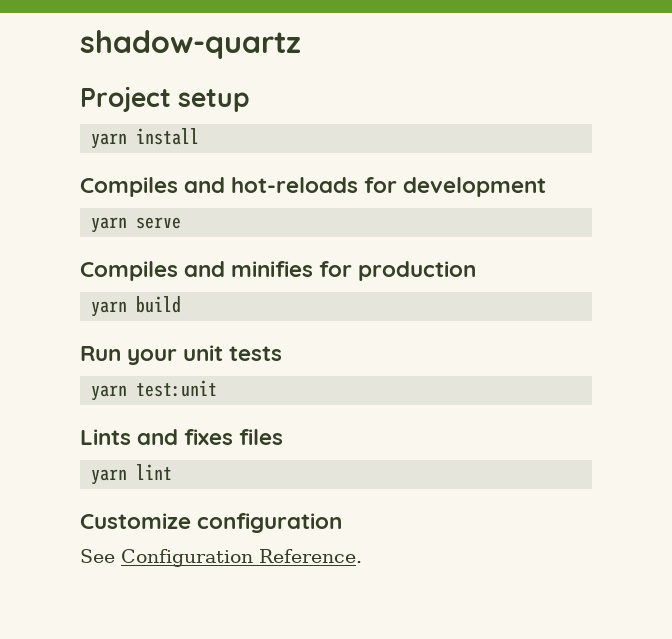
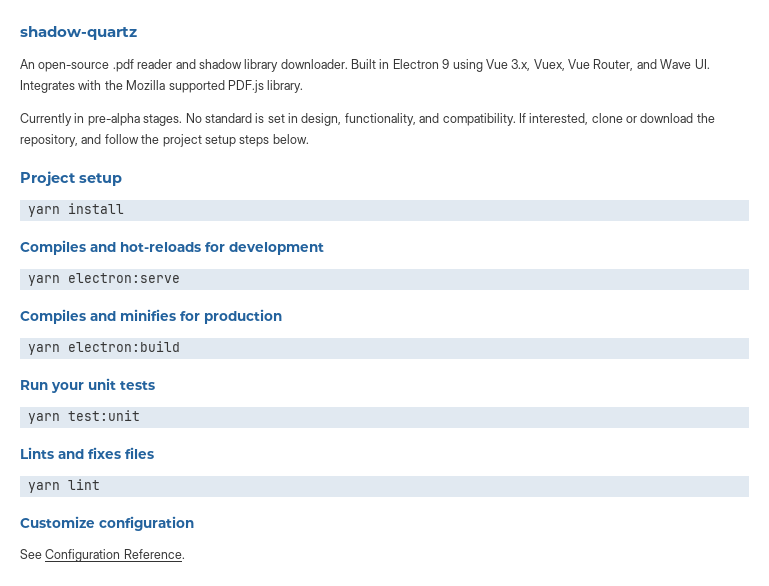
(301, 44) none -> [20,59,710,72] [20,80,304,93] [20,113,715,126] [20,134,309,147] // An open-source .pdf reader and shadow library downloader. Built in Electron 9 using Vue 3.x, Vuex, Vue Router, and Wave UI. Integrates with the Mozilla supported PDF.js library. // Currently in pre-alpha stages. No standard is set in design, functionality, and compatibility. If interested, clone or download the repository, and follow the project setup steps below.
[136,217,182,229] serve -> [67,273,180,283] electron:serve
[136,296,182,313] build -> [67,341,180,352] electron:build

